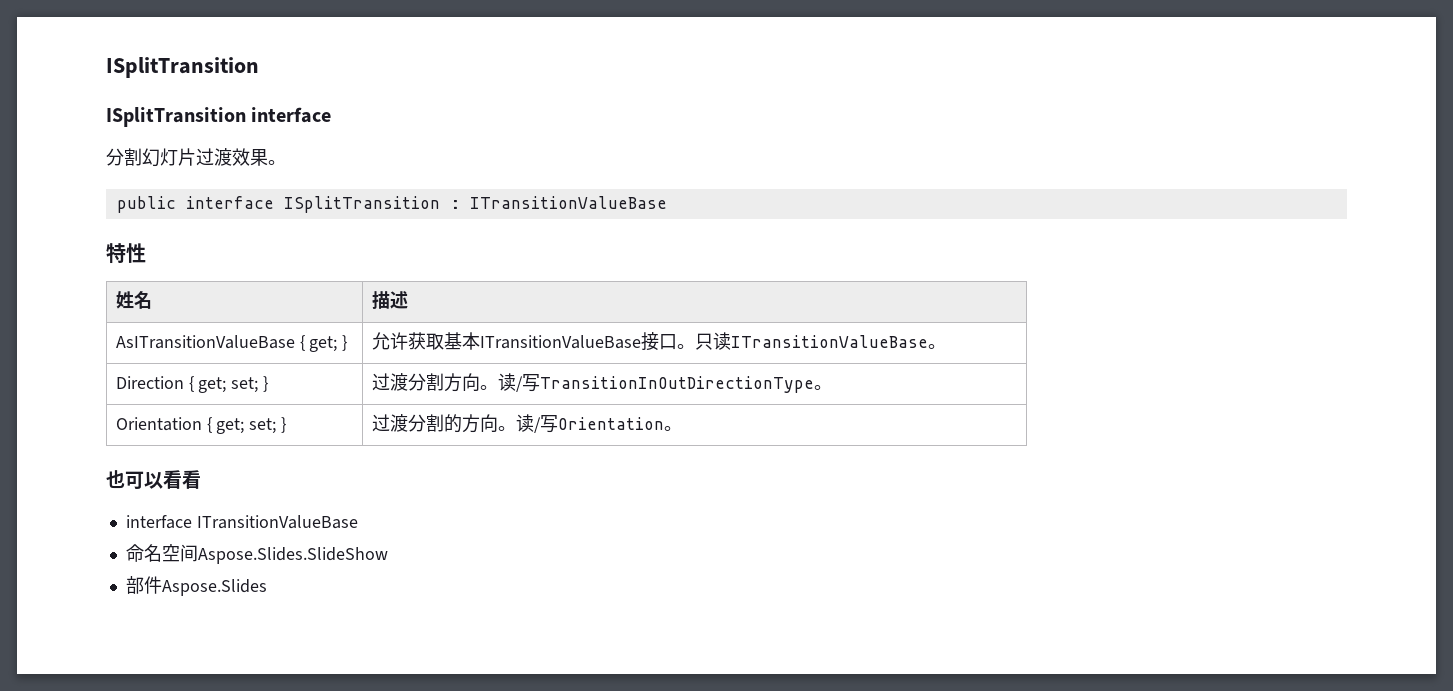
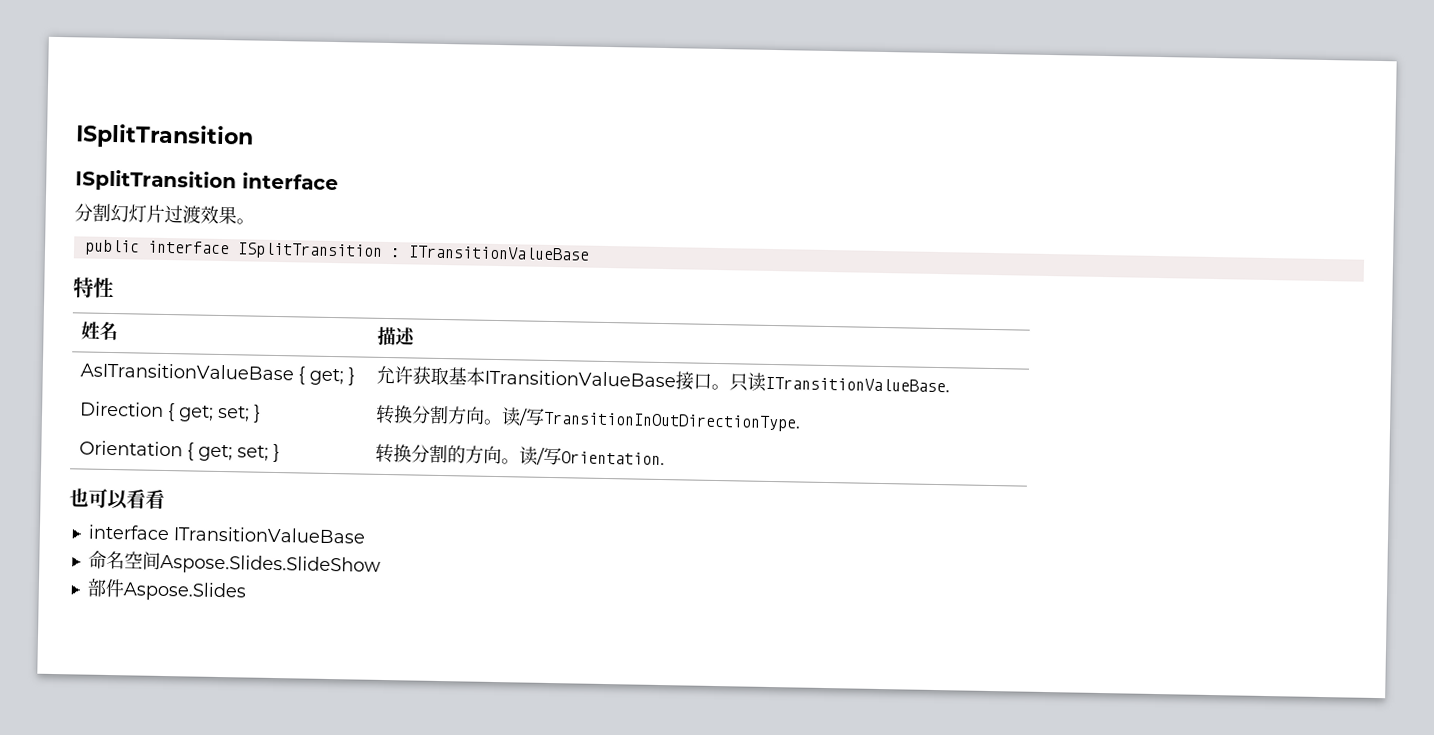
[730,335,946,349] ITransitionValueBase。 -> [764,376,950,393] ITransitionValueBase.
[371,373,408,391] 过渡 -> [374,404,413,425] 转换
[539,376,832,393] TransitionInOutDirectionType。 -> [542,411,801,432] TransitionInOutDirectionType.
[371,414,408,432] 过渡 -> [374,443,412,464] 转换
[557,417,682,431] Orientation。 -> [560,451,665,466] Orientation.

